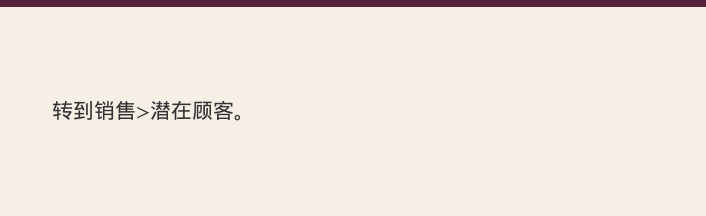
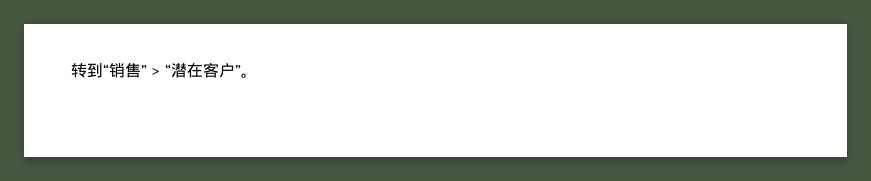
[94,100,234,120] 销售>潜在顾客 -> [103,62,241,78] “销售” > “潜在客户”

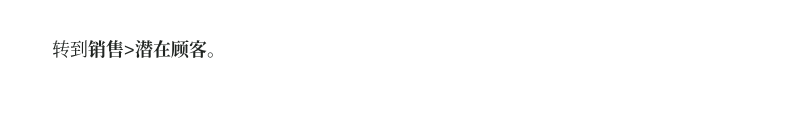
[103,62,241,78] “销售” > “潜在客户” -> [88,40,207,59] 销售>潜在顾客

